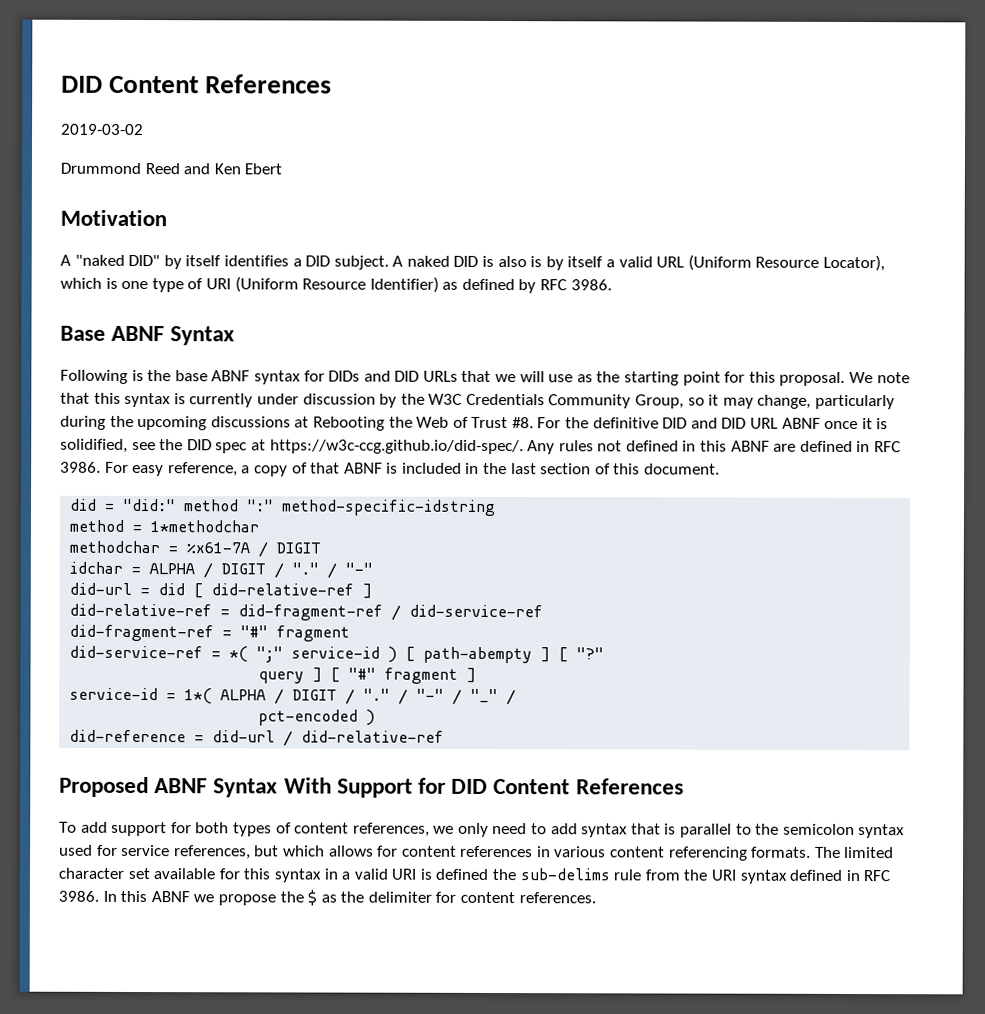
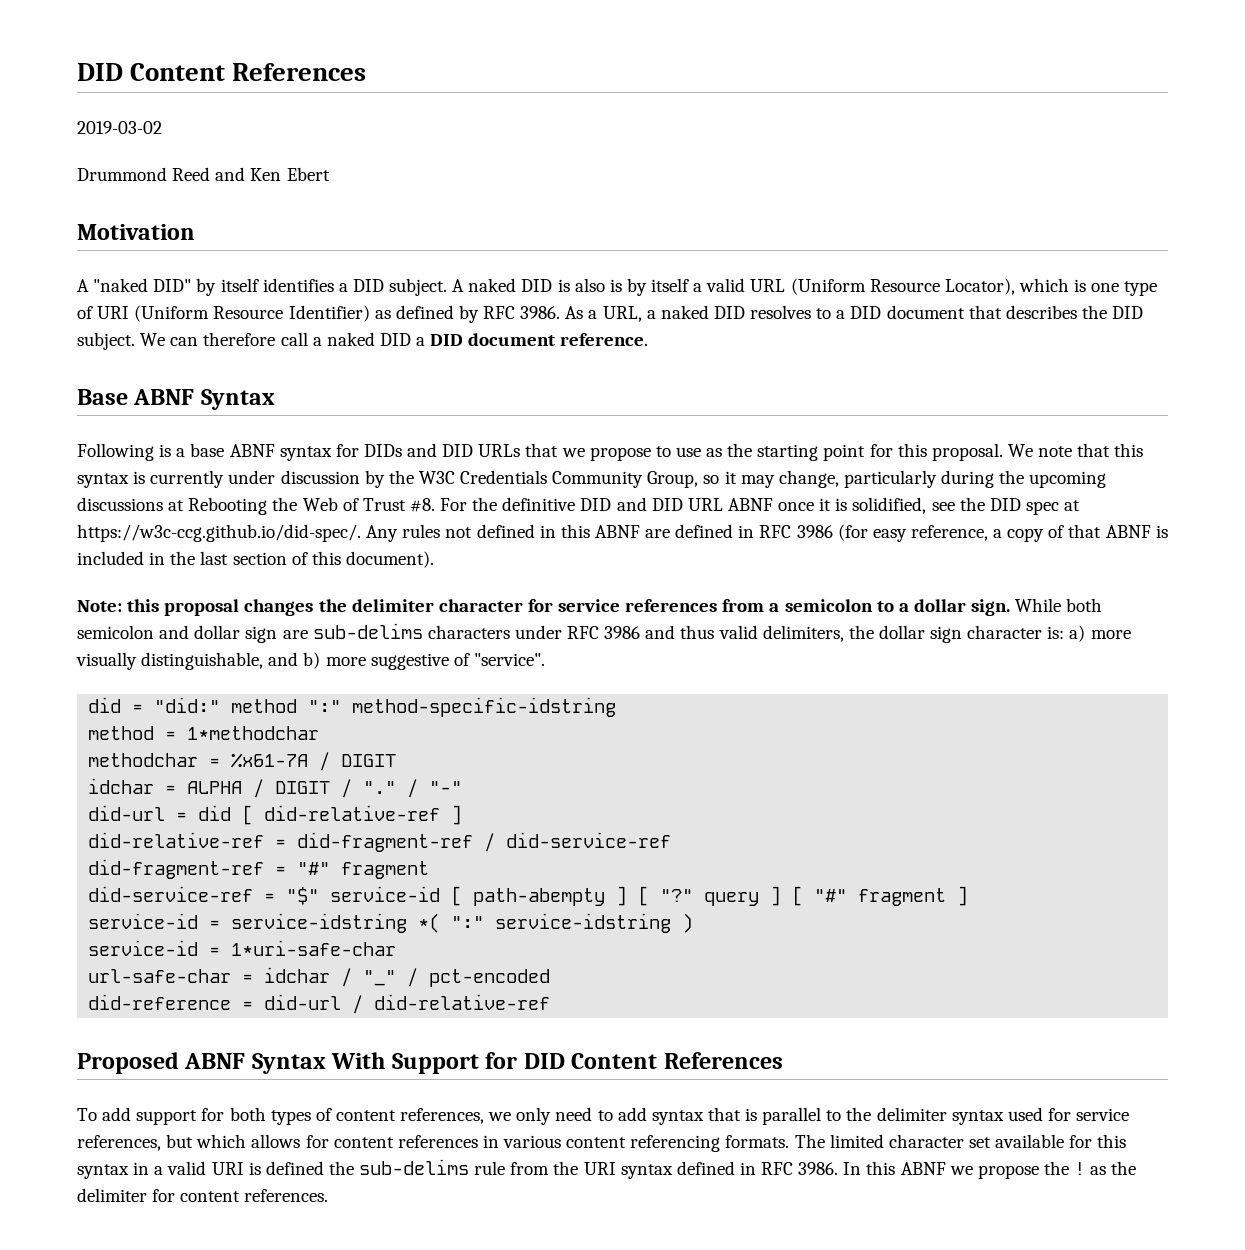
(612, 285) none -> [565,305,1144,322] [77,332,649,350] As a URL, a naked DID resolves to a DID document that describes the DID subject. We can therefore call a naked DID a DID document reference.
[147,370,172,382] the -> [176,448,186,457] a
[519,371,545,383] will -> [589,446,671,461] propose to
[60,461,129,473] 3986. For -> [796,524,868,541] 3986 (for
[644,463,721,475] document. -> [345,551,434,568] [77,598,1103,616] [77,623,1131,643] [76,652,545,670] document). // Note: this proposal changes the delimiter character for service references from a semicolon to a dollar sign. While both semicolon and dollar sign are sub-delims characters under RFC 3986 and thus valid delimiters, the dollar sign character is: a) more visually distinguishable, and b) more suggestive of "service".
[229,646,398,663] *( ";" service-id ) -> [286,886,441,905] "$" service-id
(605, 653) // -> (694, 895) none
[184,688,445,705] 1*( ALPHA / DIGIT / "." / "-" -> [231,913,694,933] [88,940,397,956] [88,967,331,983] service-idstring *( ":" service-idstring ) // service-id = 1*uri-safe-char // url-safe-char = idchar
(517, 697) // -> (419, 977) none
[366,709,376,726] ) -> (551, 978) none
[782,823,855,836] semicolon -> [876,1107,947,1121] delimiter
[307,889,318,906] $ -> [1074,1162,1086,1175] !

